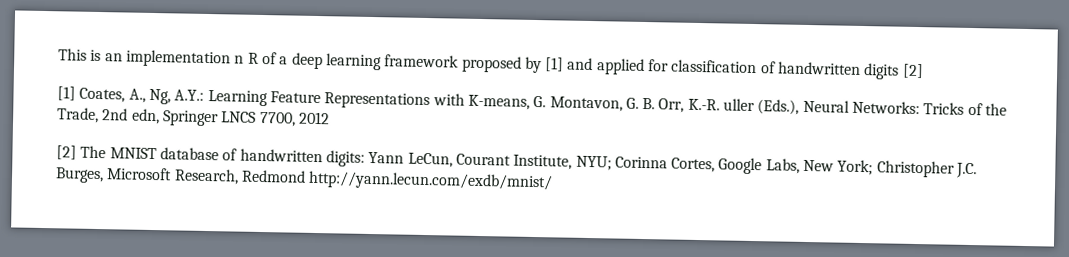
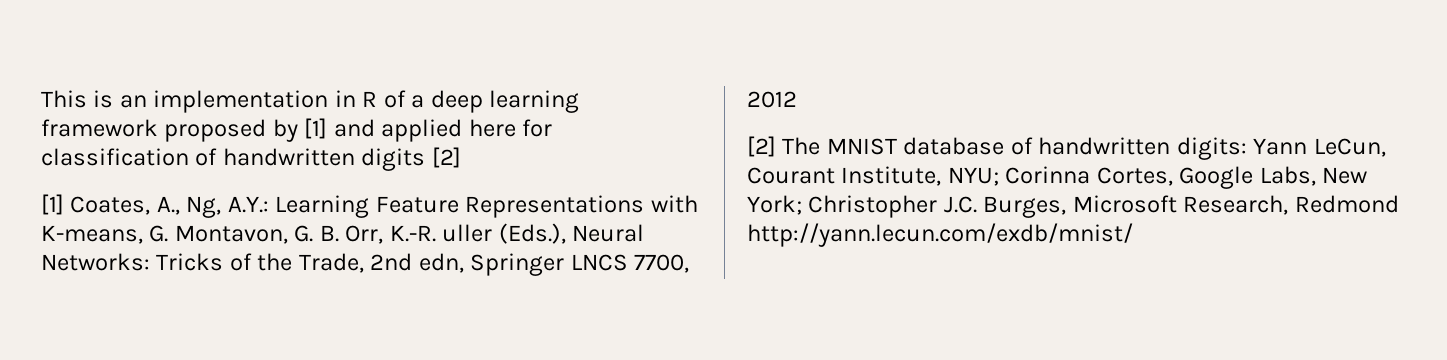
[234,55,245,64] n -> [334,90,356,107] in
(645, 66) none -> [468,119,516,137] here

